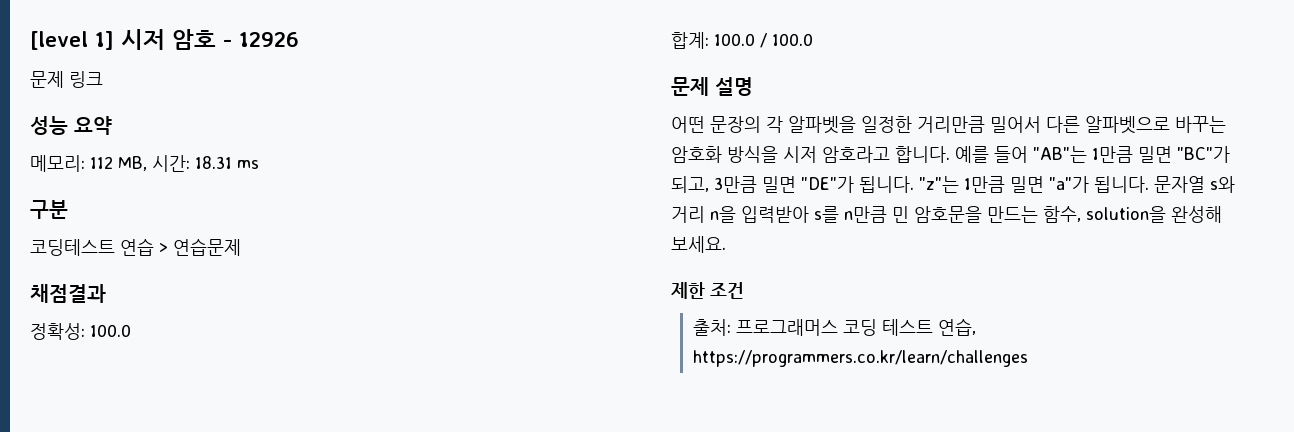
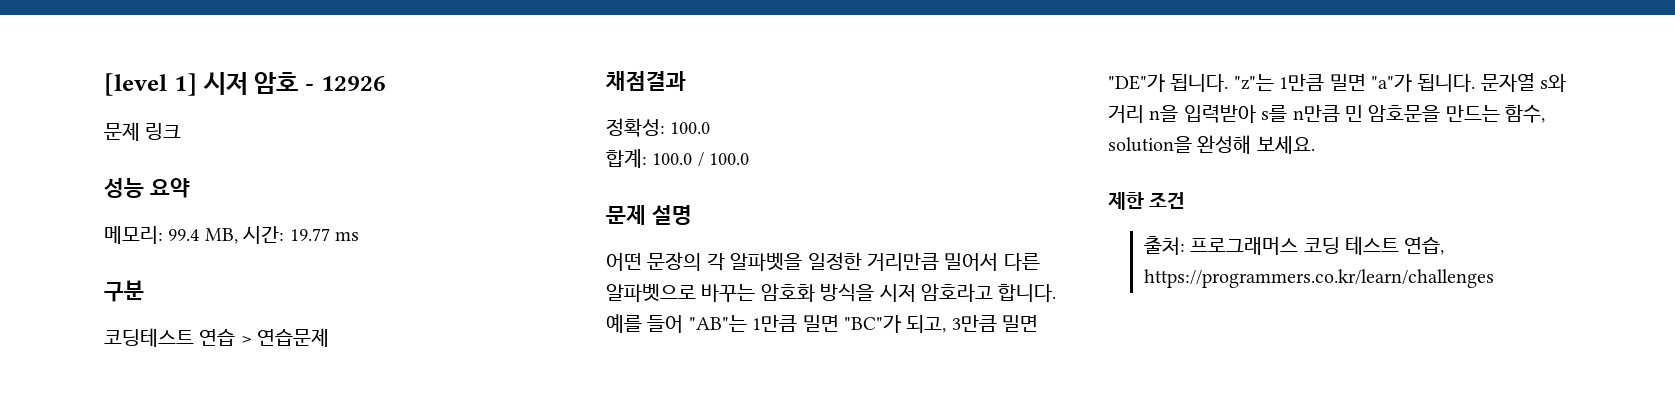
[90,156,113,169] 112 -> [168,229,200,241] 99.4
[195,156,232,169] 18.31 -> [289,228,330,241] 19.77

